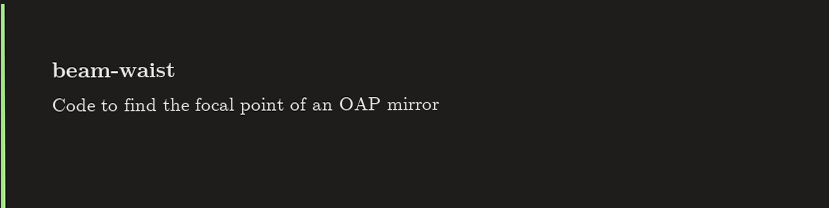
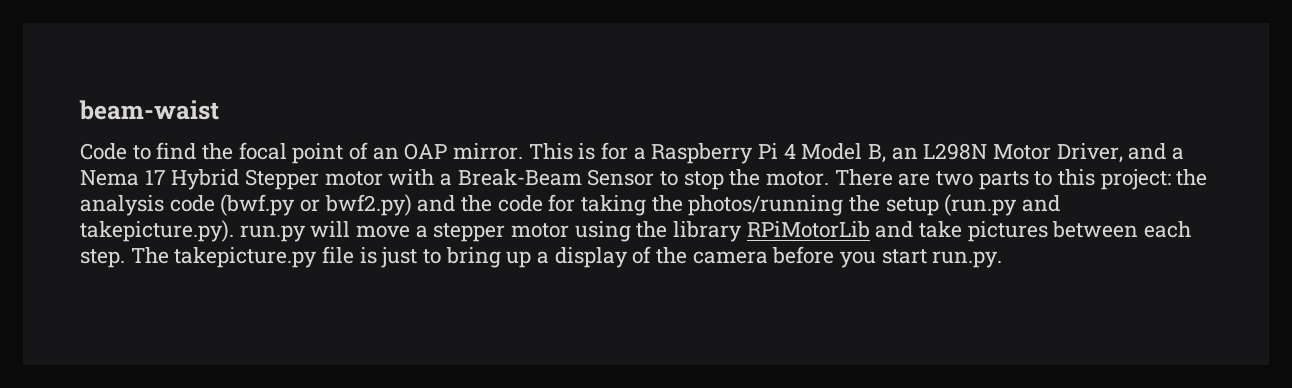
[386,96,440,111] mirror -> [453,142,1185,164] [80,169,1208,190] [80,194,1061,216] [80,220,1192,242] [80,246,1003,268] mirror. This is for a Raspberry Pi 4 Model B, an L298N Motor Driver, and a Nema 17 Hybrid Stepper motor with a Break-Beam Sensor to stop the motor. There are two parts to this project: the analysis code (bwf.py or bwf2.py) and the code for taking the photos/running the setup (run.py and takepicture.py). run.py will move a stepper motor using the library RPiMotorLib and take pictures between each step. The takepicture.py file is just to bring up a display of the camera before you start run.py.

